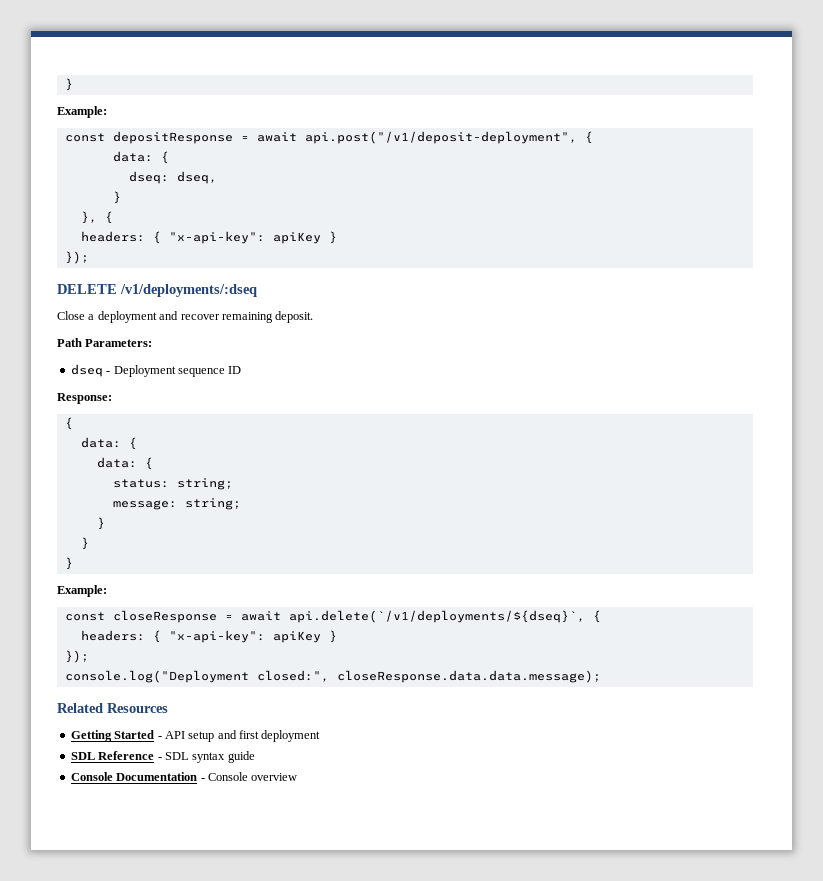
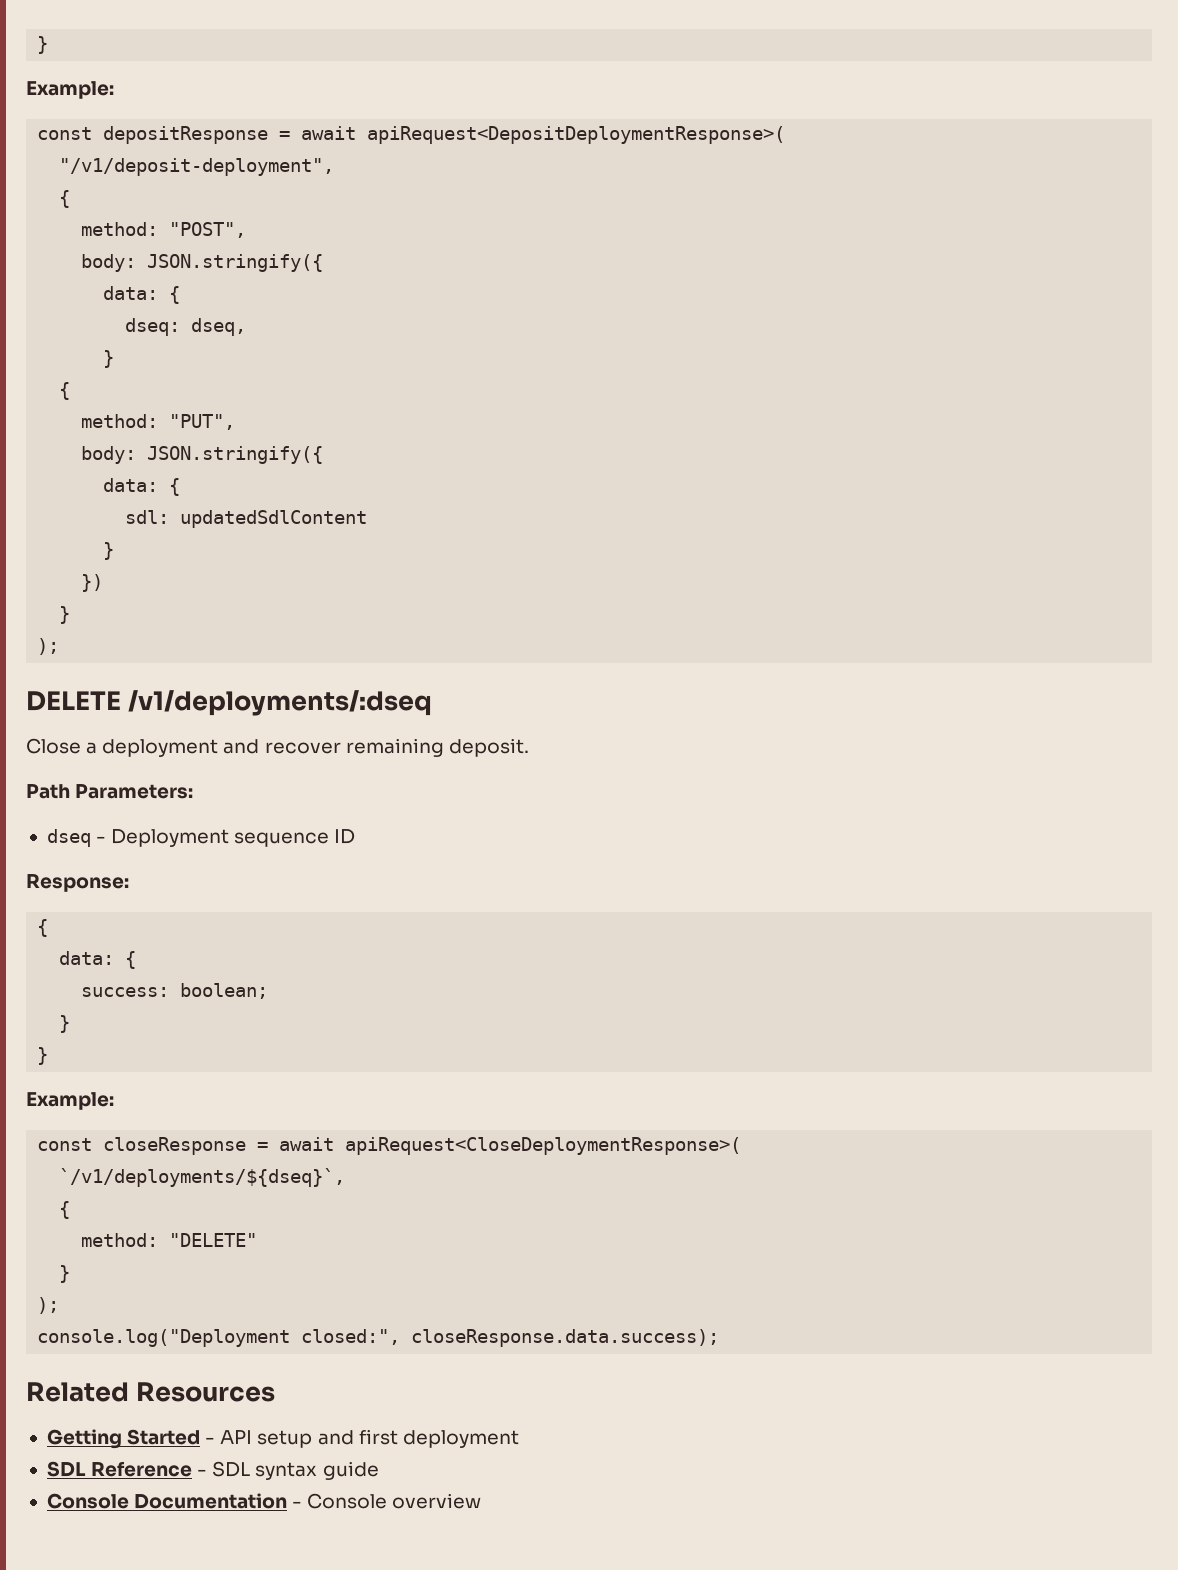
[304,131,593,144] api.post("/v1/deposit-deployment", { -> [367,126,786,144] [59,158,335,176] [59,190,71,208] [81,222,247,238] [81,254,324,272] apiRequest<DepositDeploymentResponse>( // "/v1/deposit-deployment", // { // method: "POST", // body: JSON.stringify({
[80,211,113,224] [80,231,337,244] [64,251,89,264] }, { // headers: { "x-api-key": apiKey } // }); -> [59,382,71,400] [81,414,236,430] [81,446,324,464] [103,478,181,496] [125,510,368,528] [103,542,115,560] [81,574,104,592] [59,606,71,624] [37,638,60,655] { // method: "PUT", // body: JSON.stringify({ // data: { // sdl: updatedSdlContent // } // }) // } // );
[96,457,153,470] [112,478,233,490] [112,498,241,510] [96,517,105,530] data: { // status: string; // message: string; // } -> [81,983,269,999] success: boolean;
[288,610,601,623] [80,630,337,643] [64,650,89,663] api.delete(`/v1/deployments/${dseq}`, { // headers: { "x-api-key": apiKey } // }); -> [345,1137,742,1155] [59,1168,346,1187] [59,1201,71,1219] [81,1233,258,1247] [59,1265,71,1283] [37,1297,60,1314] apiRequest<CloseDeploymentResponse>( // `/v1/deployments/${dseq}`, // { // method: "DELETE" // } // );
[336,670,601,683] closeResponse.data.data.message); -> [411,1329,720,1347] closeResponse.data.success);

